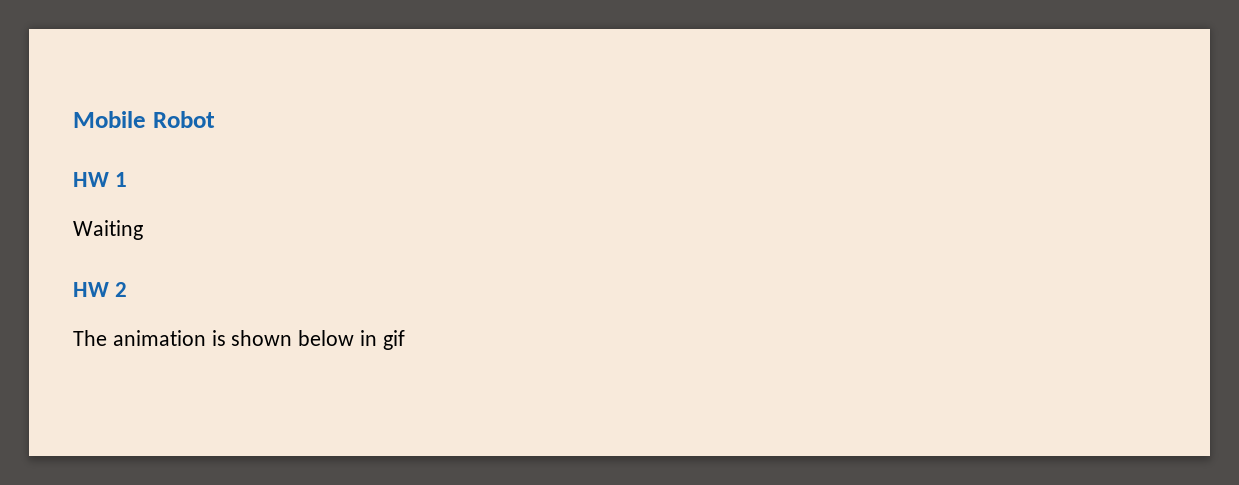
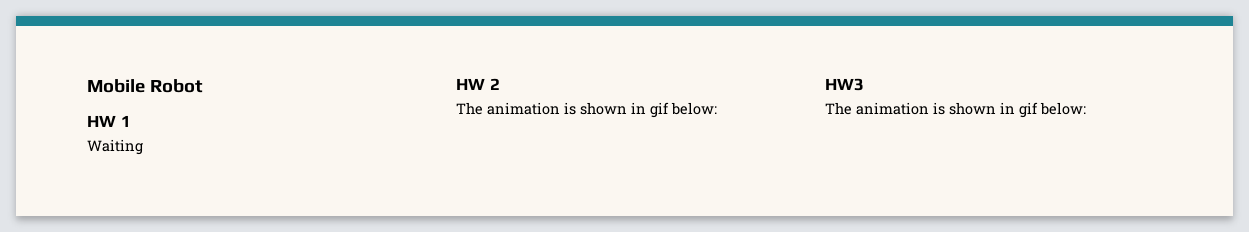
[298,330,405,350] below in gif -> [631,102,717,118] [825,78,864,91] [825,102,1086,118] in gif below: // HW3 // The animation is shown in gif below:

